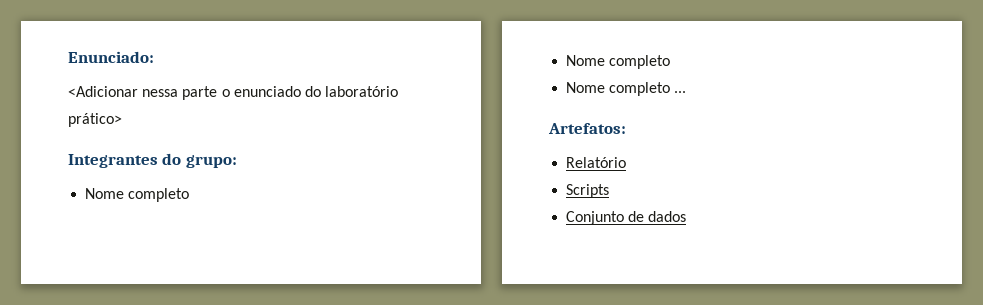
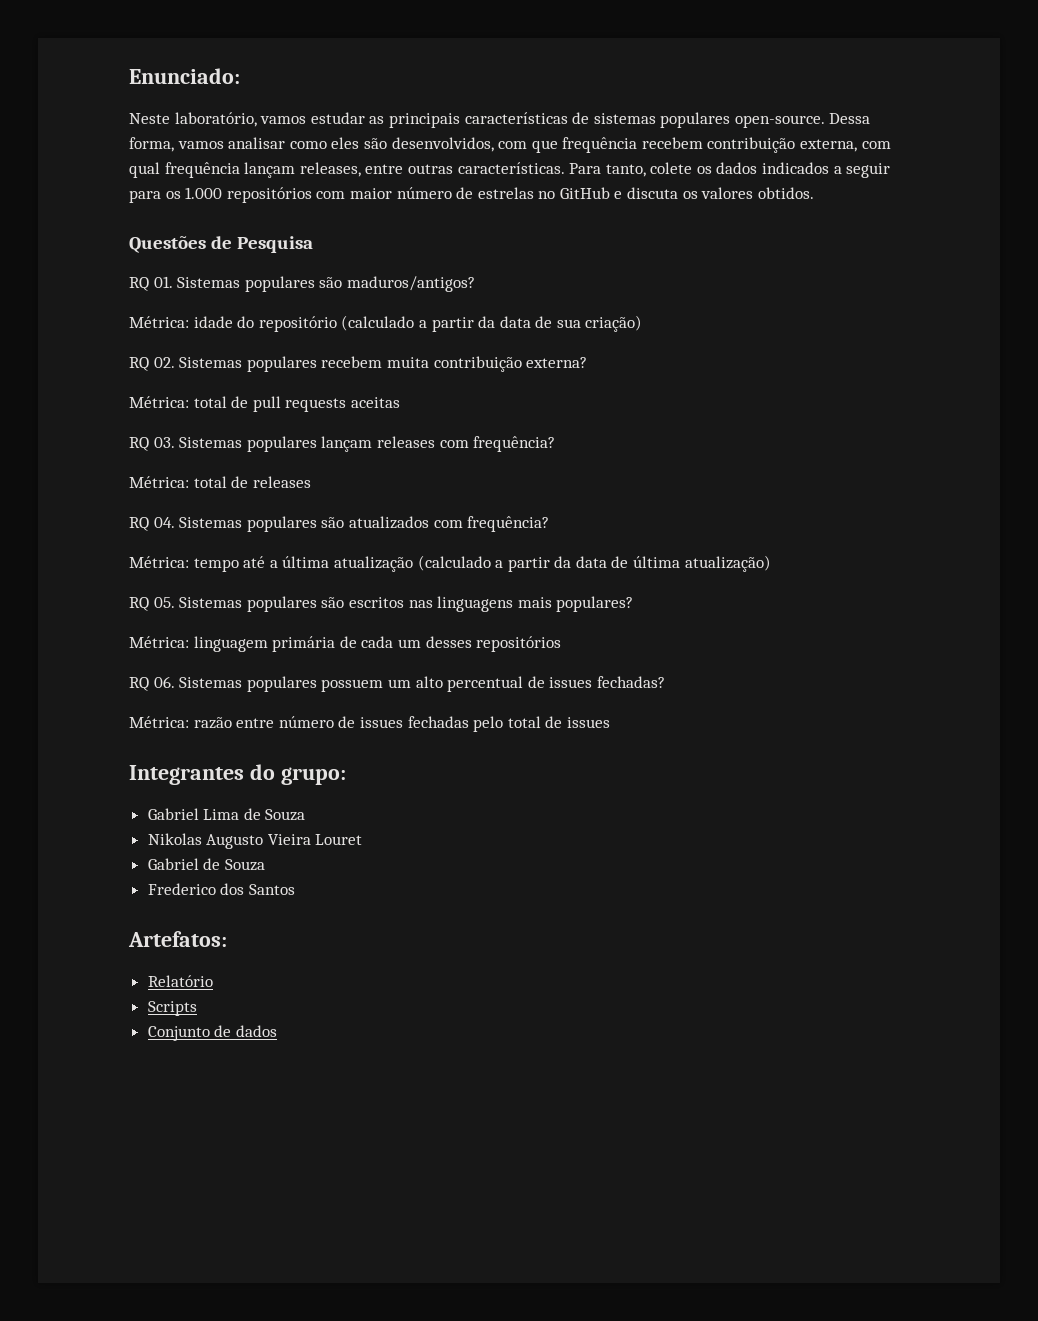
[68,86,399,100] [68,113,122,127] [68,153,237,168] [85,188,190,202] [566,55,671,69] [566,82,687,96] <Adicionar nessa parte o enunciado do laboratório prático> // Integrantes do grupo: // Nome completo // Nome completo // Nome completo ... -> [129,112,871,128] [129,137,891,153] [129,162,891,178] [129,187,814,203] [129,236,314,253] [129,276,475,292] [129,315,643,332] [129,356,588,372] [129,396,400,412] [129,436,556,452] [129,476,311,488] [129,516,550,532] [129,555,771,572] [129,596,634,612] [129,636,562,652] [129,676,665,692] [129,716,610,732] [129,764,346,785] [147,808,306,821] [147,833,363,849] [147,858,265,871] [147,883,295,895] Neste laboratório, vamos estudar as principais características de sistemas populares open-source. Dessa forma, vamos analisar como eles são desenvolvidos, com que frequência recebem contribuição externa, com qual frequência lançam releases, entre outras características. Para tanto, colete os dados indicados a seguir para os 1.000 repositórios com maior número de estrelas no GitHub e discuta os valores obtidos. // Questões de Pesquisa // RQ 01. Sistemas populares são maduros/antigos? // Métrica: idade do repositório (calculado a partir da data de sua criação) // RQ 02. Sistemas populares recebem muita contribuição externa? // Métrica: total de pull requests aceitas // RQ 03. Sistemas populares lançam releases com frequência? // Métrica: total de releases // RQ 04. Sistemas populares são atualizados com frequência? // Métrica: tempo até a última atualização (calculado a partir da data de última atualização) // RQ 05. Sistemas populares são escritos nas linguagens mais populares? // Métrica: linguagem primária de cada um desses repositórios // RQ 06. Sistemas populares possuem um alto percentual de issues fechadas? // Métrica: razão entre número de issues fechadas pelo total de issues // Integrantes do grupo: // Gabriel Lima de Souza // Nikolas Augusto Vieira Louret // Gabriel de Souza // Frederico dos Santos

